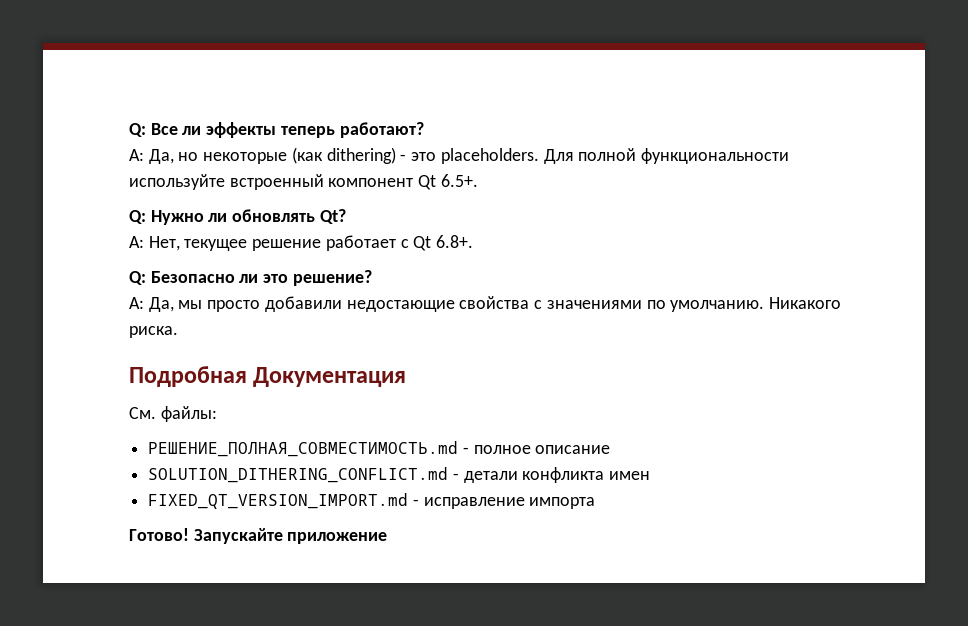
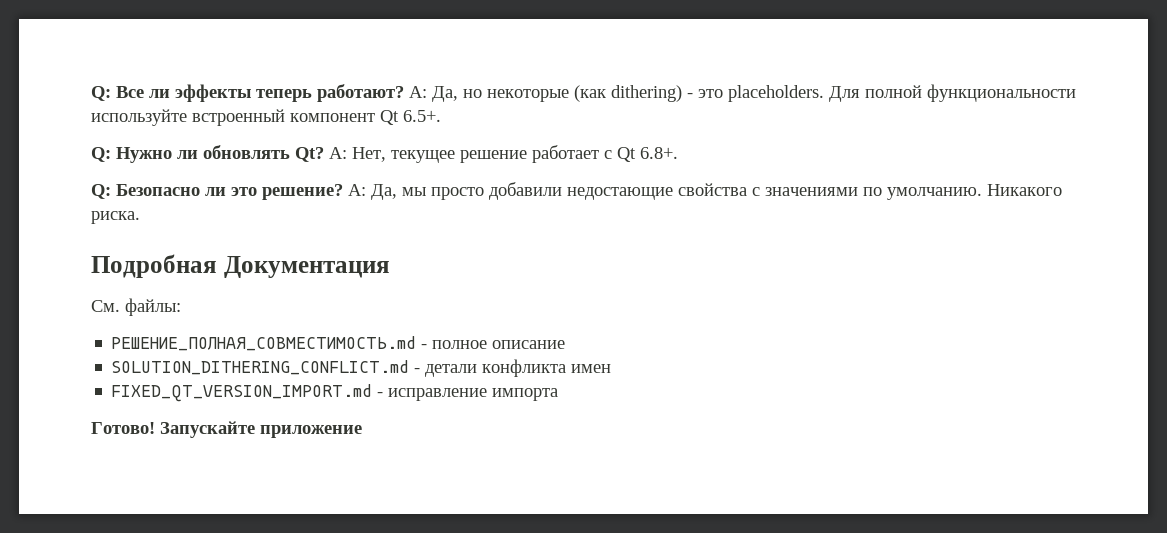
(424, 130) // -> (404, 93) none
(346, 216) // -> (324, 154) none
(372, 278) // -> (343, 192) none

